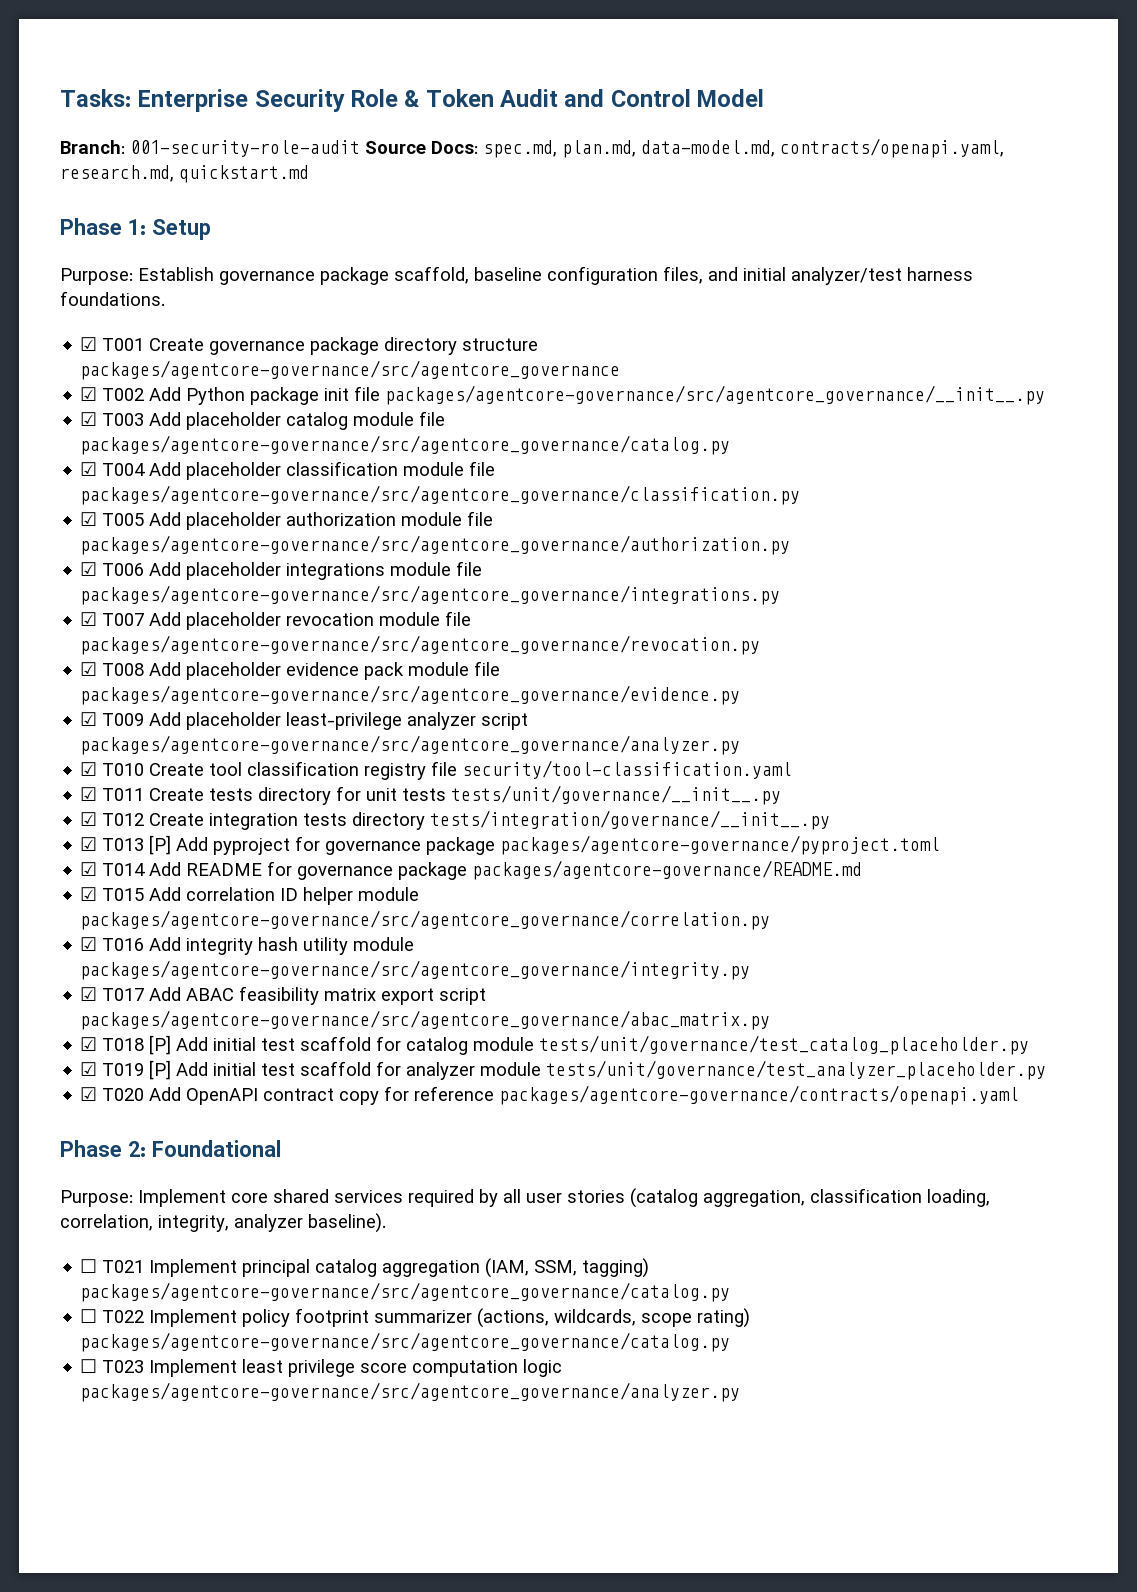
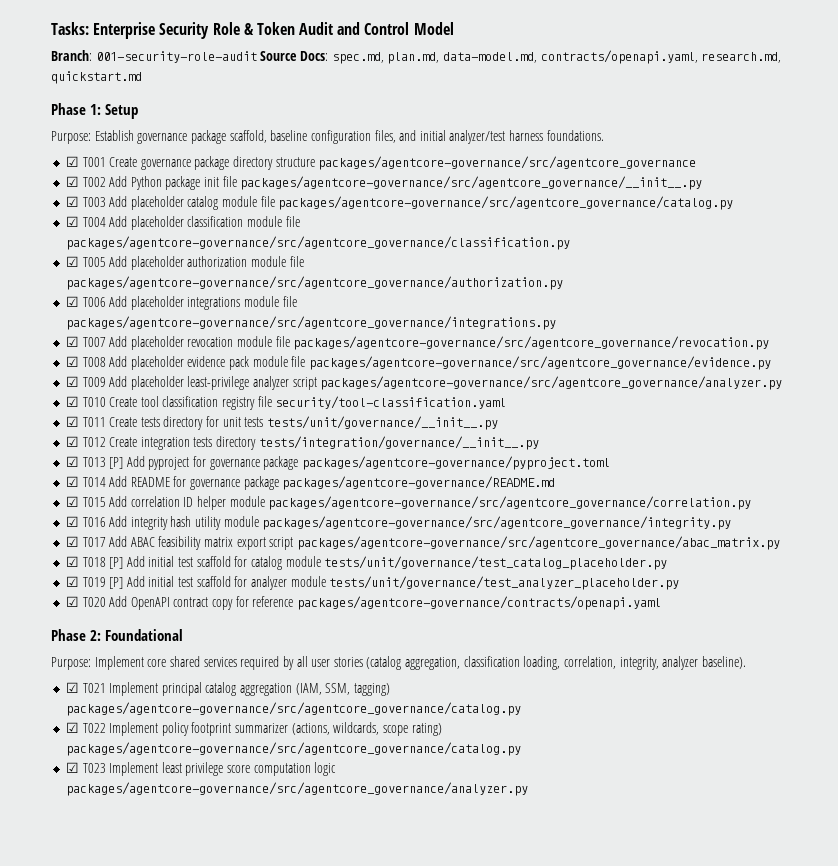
[80,1259,98,1273] ☐ -> [65,682,79,693] ☑
[80,1309,98,1323] ☐ -> [65,722,79,733] ☑
[80,1359,98,1373] ☐ -> [65,762,79,773] ☑

